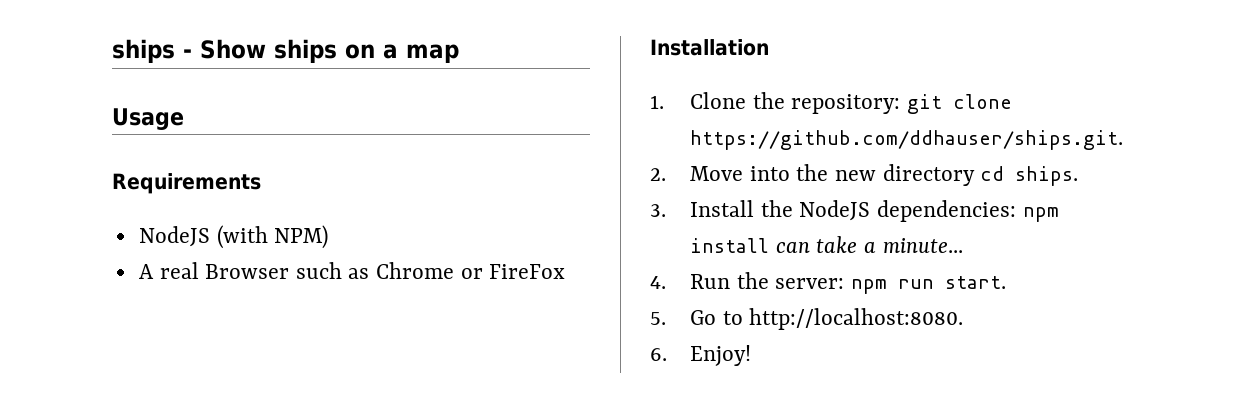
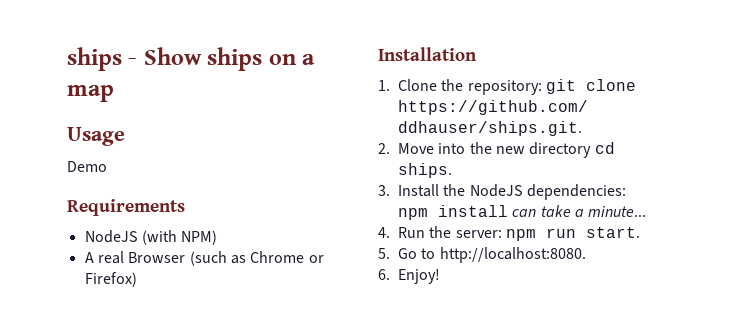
(184, 119) none -> [67,161,107,172] // Demo
[295,262,342,279] such -> [189,251,227,266] (such
[489,264,566,279] FireFox -> [84,272,137,287] Firefox)

